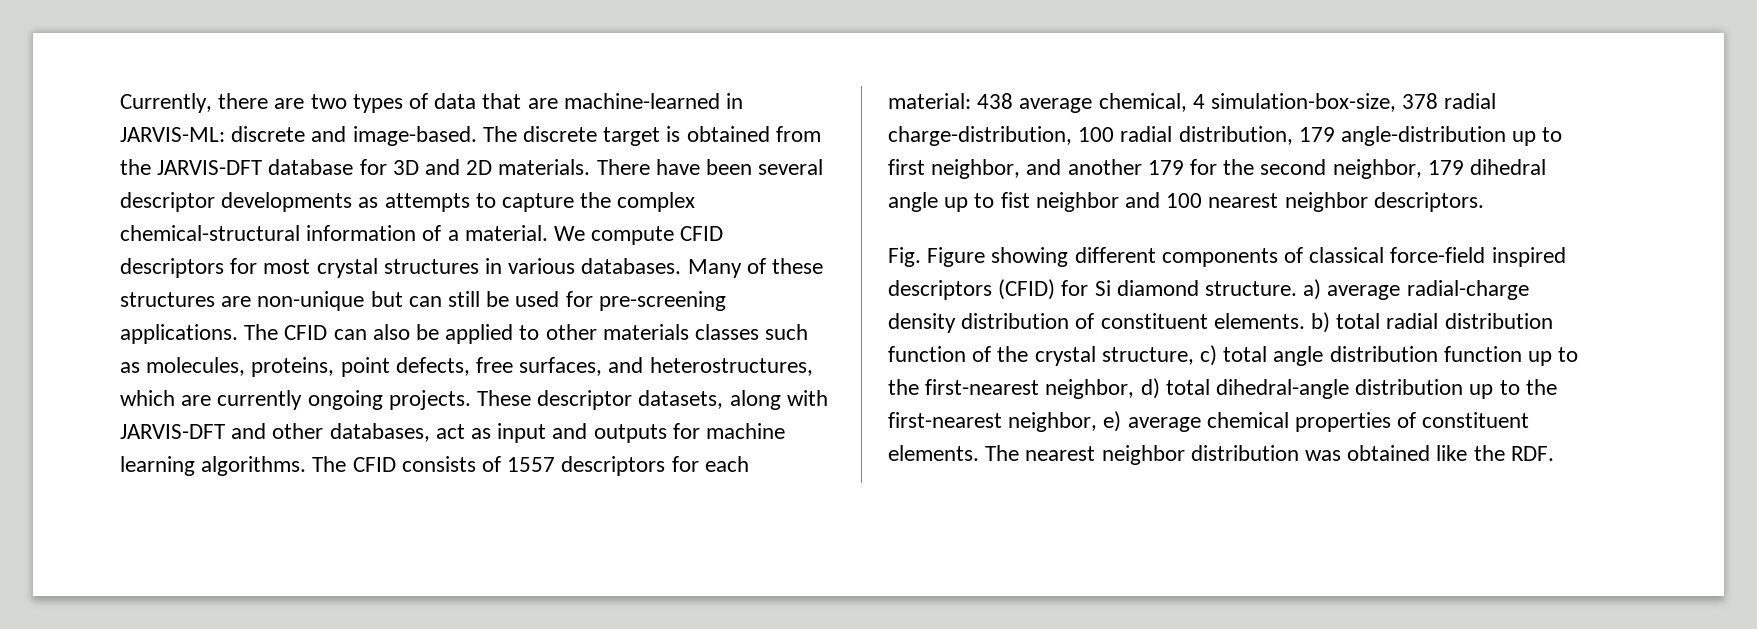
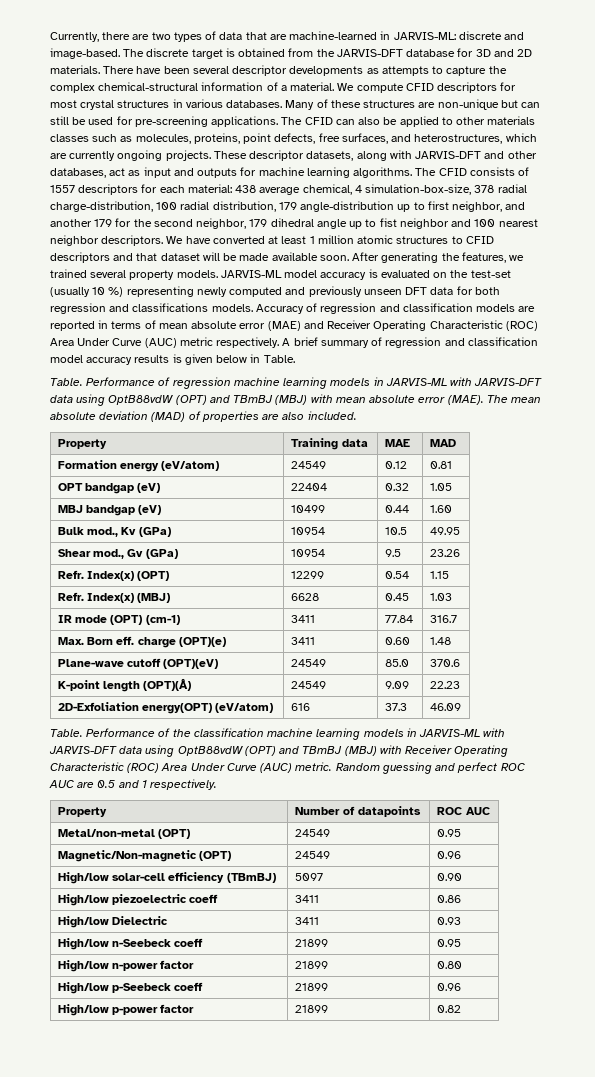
[888,247,1566,267] [888,279,1529,300] [888,312,1553,333] [888,345,1579,366] [888,378,1557,399] [888,411,1530,432] [888,445,1554,465] // Fig. Figure showing different components of classical force-field inspired descriptors (CFID) for Si diamond structure. a) average radial-charge density distribution of constituent elements. b) total radial distribution function of the crystal structure, c) total angle distribution function up to the first-nearest neighbor, d) total dihedral-angle distribution up to the first-nearest neighbor, e) average chemical properties of constituent elements. The nearest neighbor distribution was obtained like the RDF. -> [166,235,494,244] [50,252,525,263] [50,269,511,280] [50,286,500,297] [50,303,536,314] [50,320,538,331] [50,337,538,348] [50,354,295,365] [50,377,543,389] [50,394,542,406] [50,411,357,422] [57,439,107,449] [290,438,368,450] [384,439,410,447] [429,439,456,447] [57,460,220,472] [290,461,326,469] [384,461,407,469] [429,461,452,469] [57,483,161,494] [290,483,327,491] [384,483,409,491] [429,483,452,491] [57,505,162,516] [290,505,325,513] [384,505,409,513] [429,505,452,513] [57,527,171,537] [290,527,325,535] [384,527,407,535] [429,527,460,535] [57,549,178,559] [290,549,325,557] [384,549,401,557] [429,549,460,557] [57,570,170,581] [290,571,324,579] [384,571,409,579] [429,571,449,579] [57,592,171,603] [290,593,319,601] [384,593,409,601] [429,593,452,601] [57,615,180,625] [290,615,315,623] [384,615,413,623] [429,615,457,623] [57,636,226,648] [290,637,315,645] [384,637,410,645] [429,637,451,645] [57,658,219,669] [290,659,326,667] [384,659,409,667] [429,659,460,667] [57,678,192,692] [290,681,326,689] [384,681,409,689] [429,681,460,689] [57,702,274,714] [290,703,310,711] [384,703,407,711] [429,703,461,711] [50,728,506,740] [49,745,509,757] [50,762,525,774] [49,779,218,790] [57,807,107,817] [294,806,421,817] [436,807,490,815] [57,829,191,839] [294,829,330,837] [436,829,461,837] [57,850,232,862] [294,851,330,859] [436,851,461,859] [57,872,276,884] [294,873,323,881] [436,873,462,881] [57,894,219,906] [294,895,319,903] [436,895,461,903] [57,916,169,928] [294,917,319,925] [436,917,461,925] [57,938,204,950] [294,939,328,947] [436,939,461,947] [57,960,195,972] [294,961,328,969] [436,961,462,969] [57,982,204,994] [294,983,328,991] [436,983,461,991] [57,1004,195,1016] [294,1005,328,1013] [436,1005,461,1013] We have converted at least 1 million atomic structures to CFID descriptors and that dataset will be made available soon. After generating the features, we trained several property models. JARVIS-ML model accuracy is evaluated on the test-set (usually 10 %) representing newly computed and previously unseen DFT data for both regression and classifications models. Accuracy of regression and classification models are reported in terms of mean absolute error (MAE) and Receiver Operating Characteristic (ROC) Area Under Curve (AUC) metric respectively. A brief summary of regression and classification model accuracy results is given below in Table. // Table. Performance of regression machine learning models in JARVIS-ML with JARVIS-DFT data using OptB88vdW (OPT) and TBmBJ (MBJ) with mean absolute error (MAE). The mean absolute deviation (MAD) of properties are also included. // Property | Training data | MAE | MAD // Formation energy (eV/atom) | 24549 | 0.12 | 0.81 // OPT bandgap (eV) | 22404 | 0.32 | 1.05 // MBJ bandgap (eV) | 10499 | 0.44 | 1.60 // Bulk mod., Kv (GPa) | 10954 | 10.5 | 49.95 // Shear mod., Gv (GPa) | 10954 | 9.5 | 23.26 // Refr. Index(x) (OPT) | 12299 | 0.54 | 1.15 // Refr. Index(x) (MBJ) | 6628 | 0.45 | 1.03 // IR mode (OPT) (cm-1) | 3411 | 77.84 | 316.7 // Max. Born eff. charge (OPT)(e) | 3411 | 0.60 | 1.48 // Plane-wave cutoff (OPT)(eV) | 24549 | 85.0 | 370.6 // K-point length (OPT)(Å) | 24549 | 9.09 | 22.23 // 2D-Exfoliation energy(OPT) (eV/atom) | 616 | 37.3 | 46.09 // Table. Performance of the classification machine learning models in JARVIS-ML with JARVIS-DFT data using OptB88vdW (OPT) and TBmBJ (MBJ) with Receiver Operating Characteristic (ROC) Area Under Curve (AUC) metric. Random guessing and perfect ROC AUC are 0.5 and 1 respectively. // Property | Number of datapoints | ROC AUC // Metal/non-metal (OPT) | 24549 | 0.95 // Magnetic/Non-magnetic (OPT) | 24549 | 0.96 // High/low solar-cell efficiency (TBmBJ) | 5097 | 0.90 // High/low piezoelectric coeff | 3411 | 0.86 // High/low Dielectric | 3411 | 0.93 // High/low n-Seebeck coeff | 21899 | 0.95 // High/low n-power factor | 21899 | 0.80 // High/low p-Seebeck coeff | 21899 | 0.96 // High/low p-power factor | 21899 | 0.82

